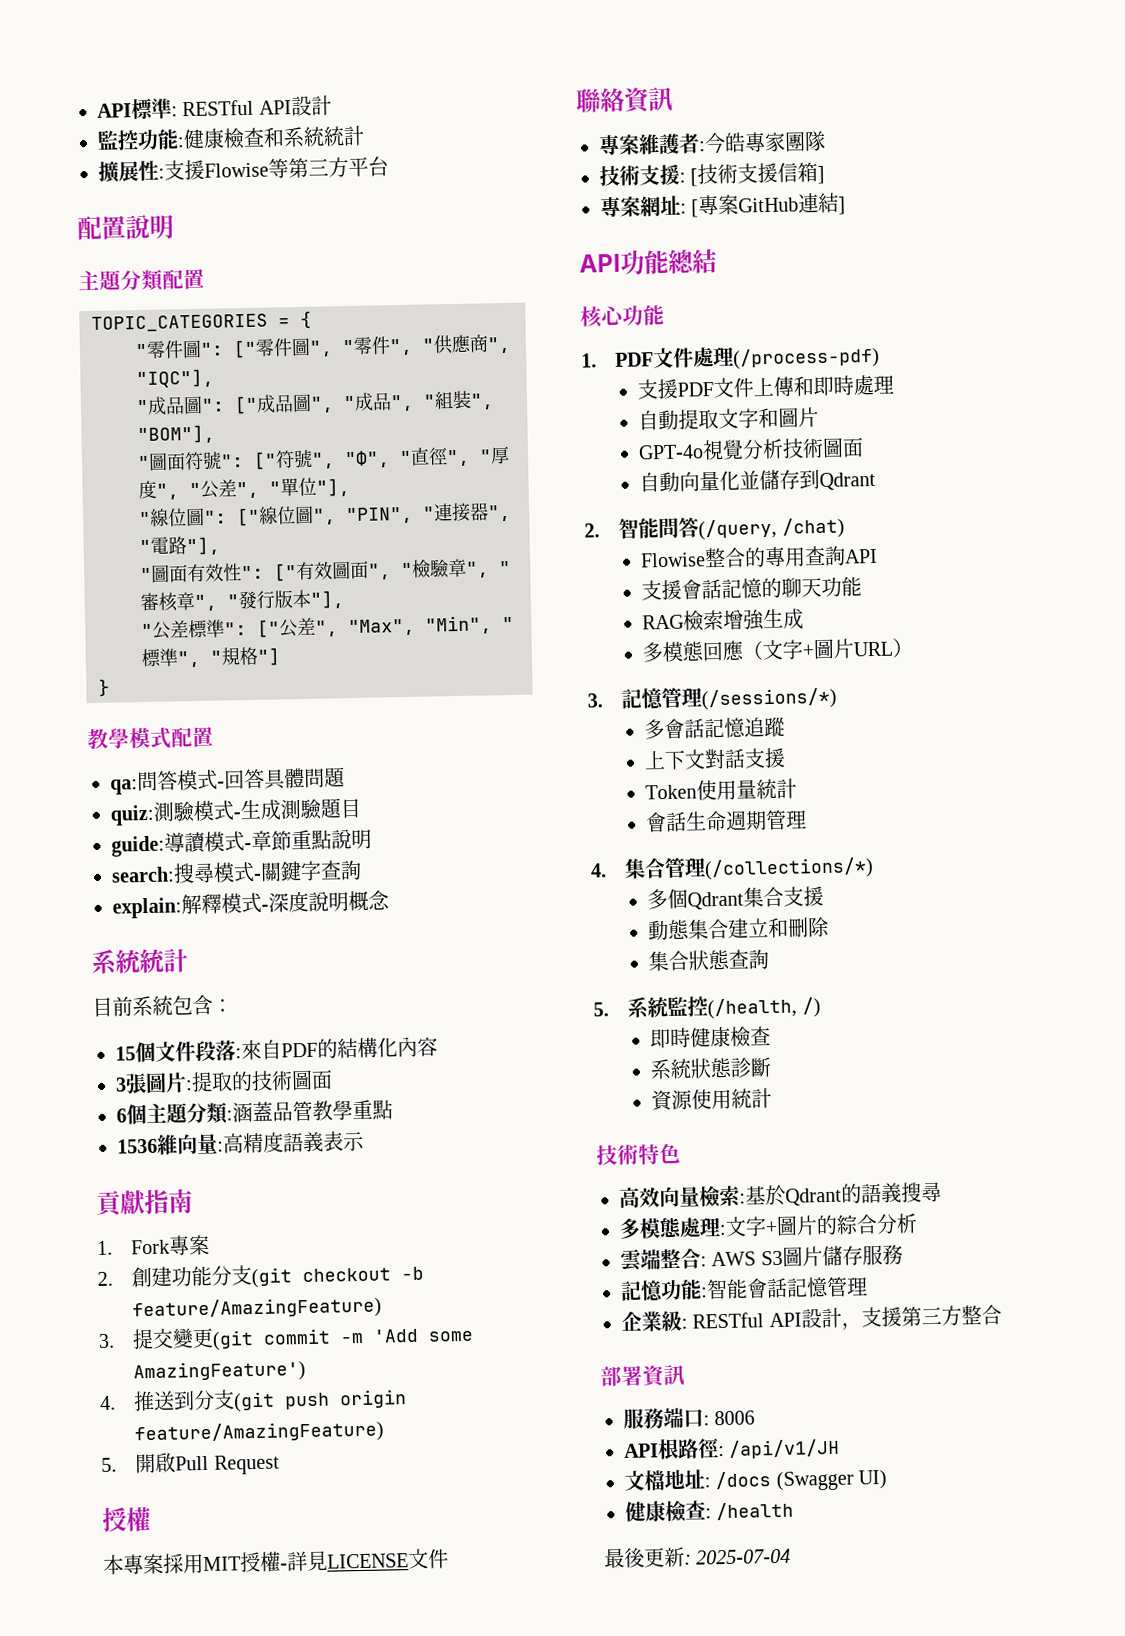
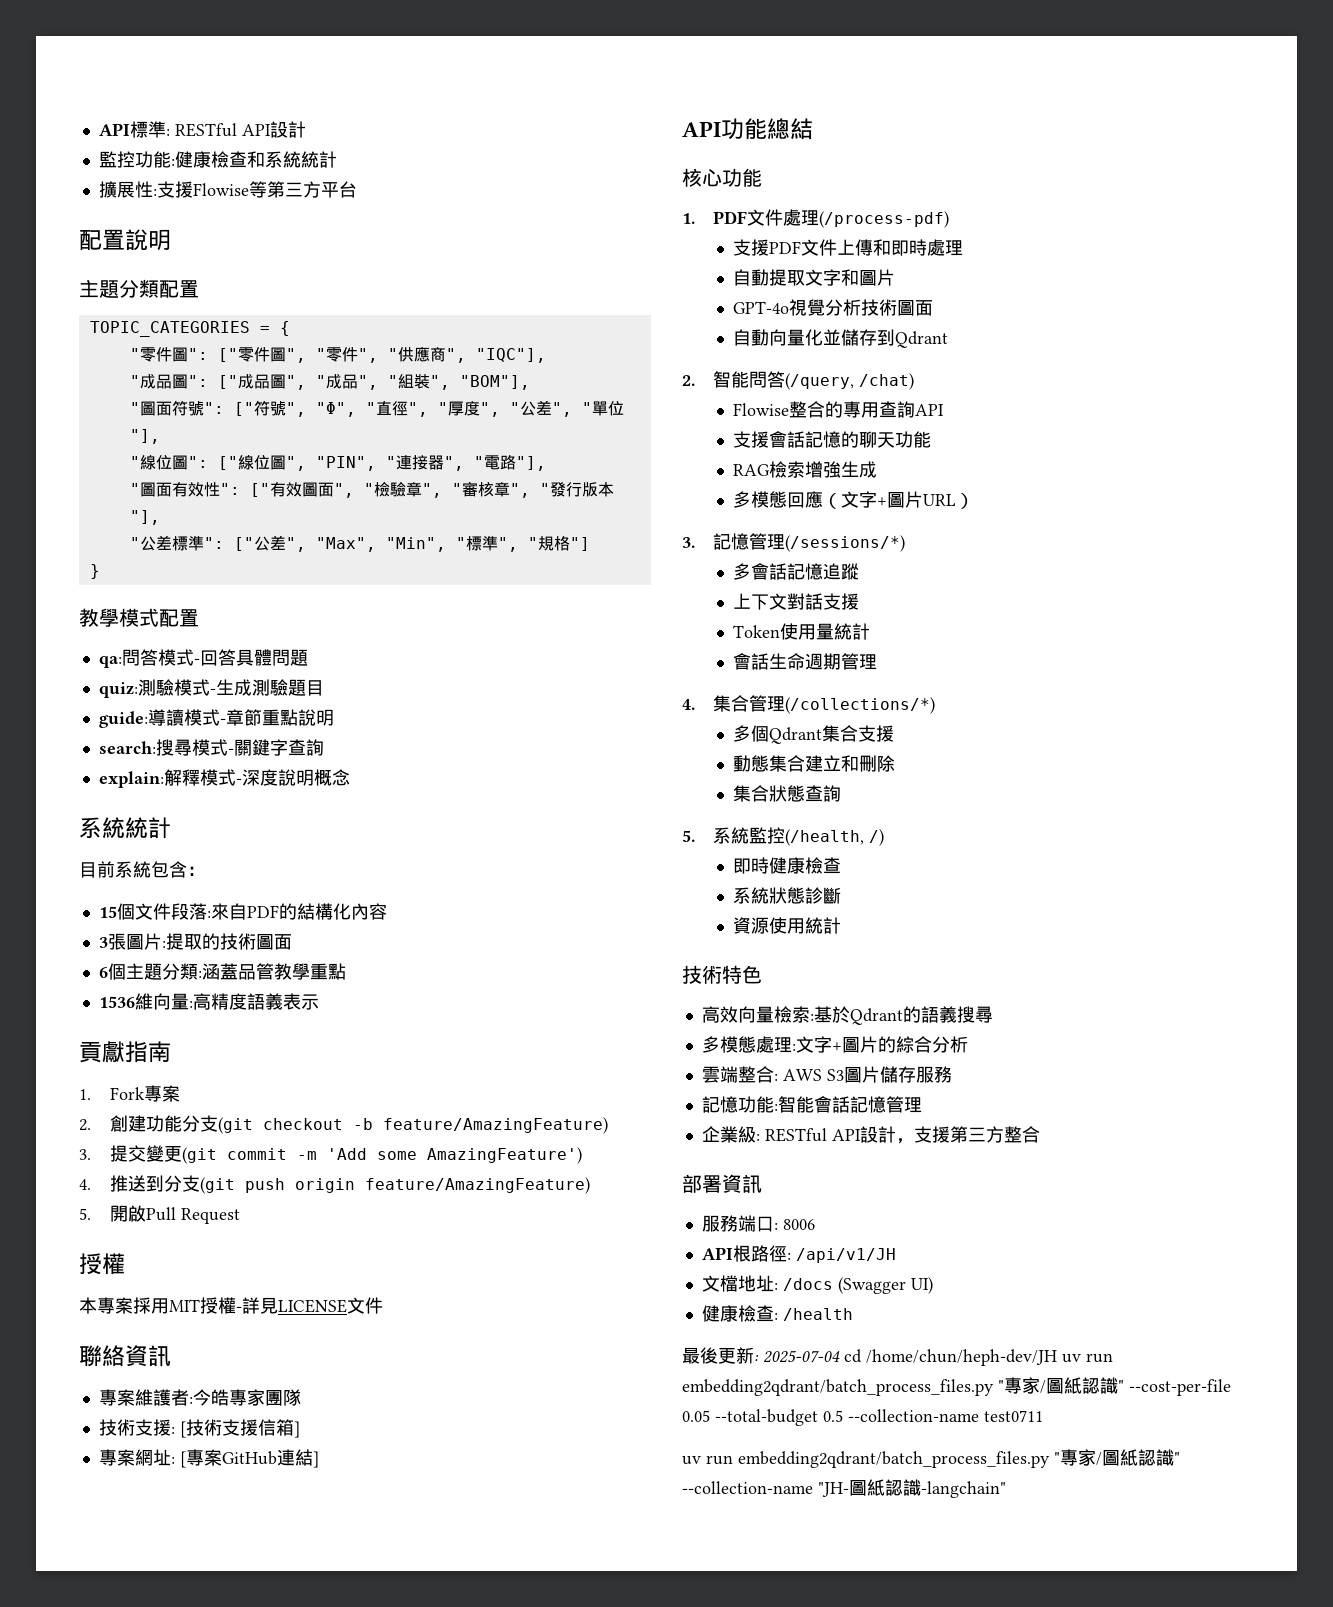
(792, 1556) none -> [844,1349,1113,1366] [682,1377,1231,1396] [682,1409,1043,1426] [682,1449,1180,1468] [682,1479,1006,1498] cd /home/chun/heph-dev/JH uv run embedding2qdrant/batch_process_files.py "專家/圖紙認識" --cost-per-file 0.05 --total-budget 0.5 --collection-name test0711 // uv run embedding2qdrant/batch_process_files.py "專家/圖紙認識" --collection-name "JH-圖紙認識-langchain"

